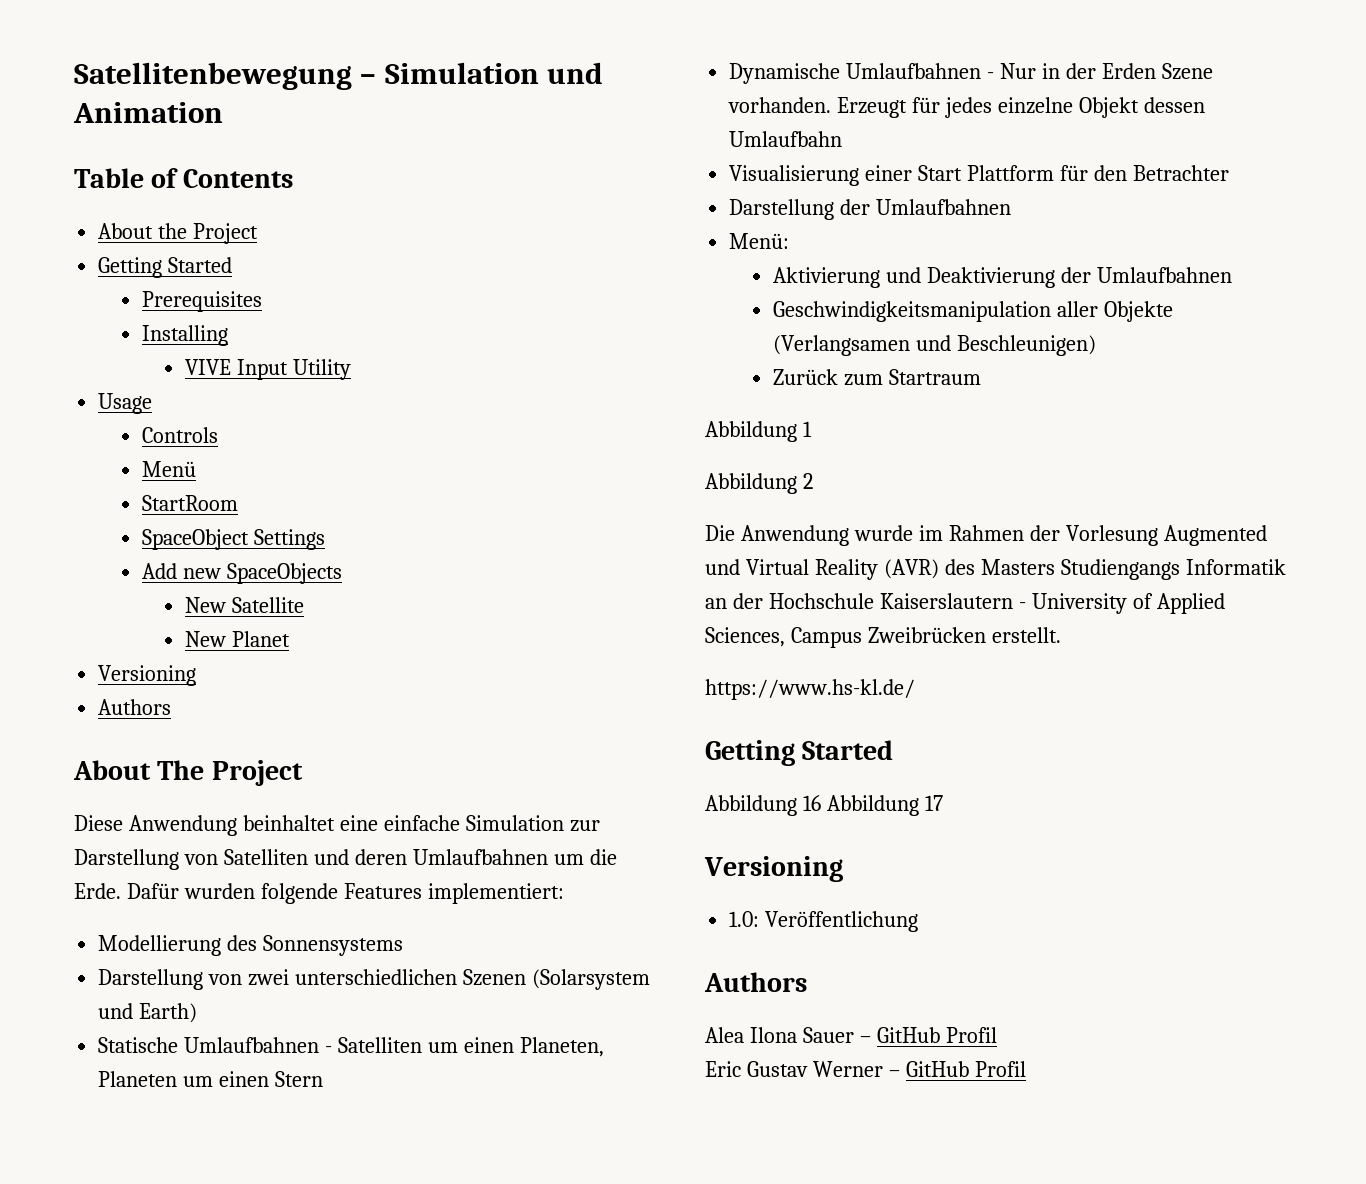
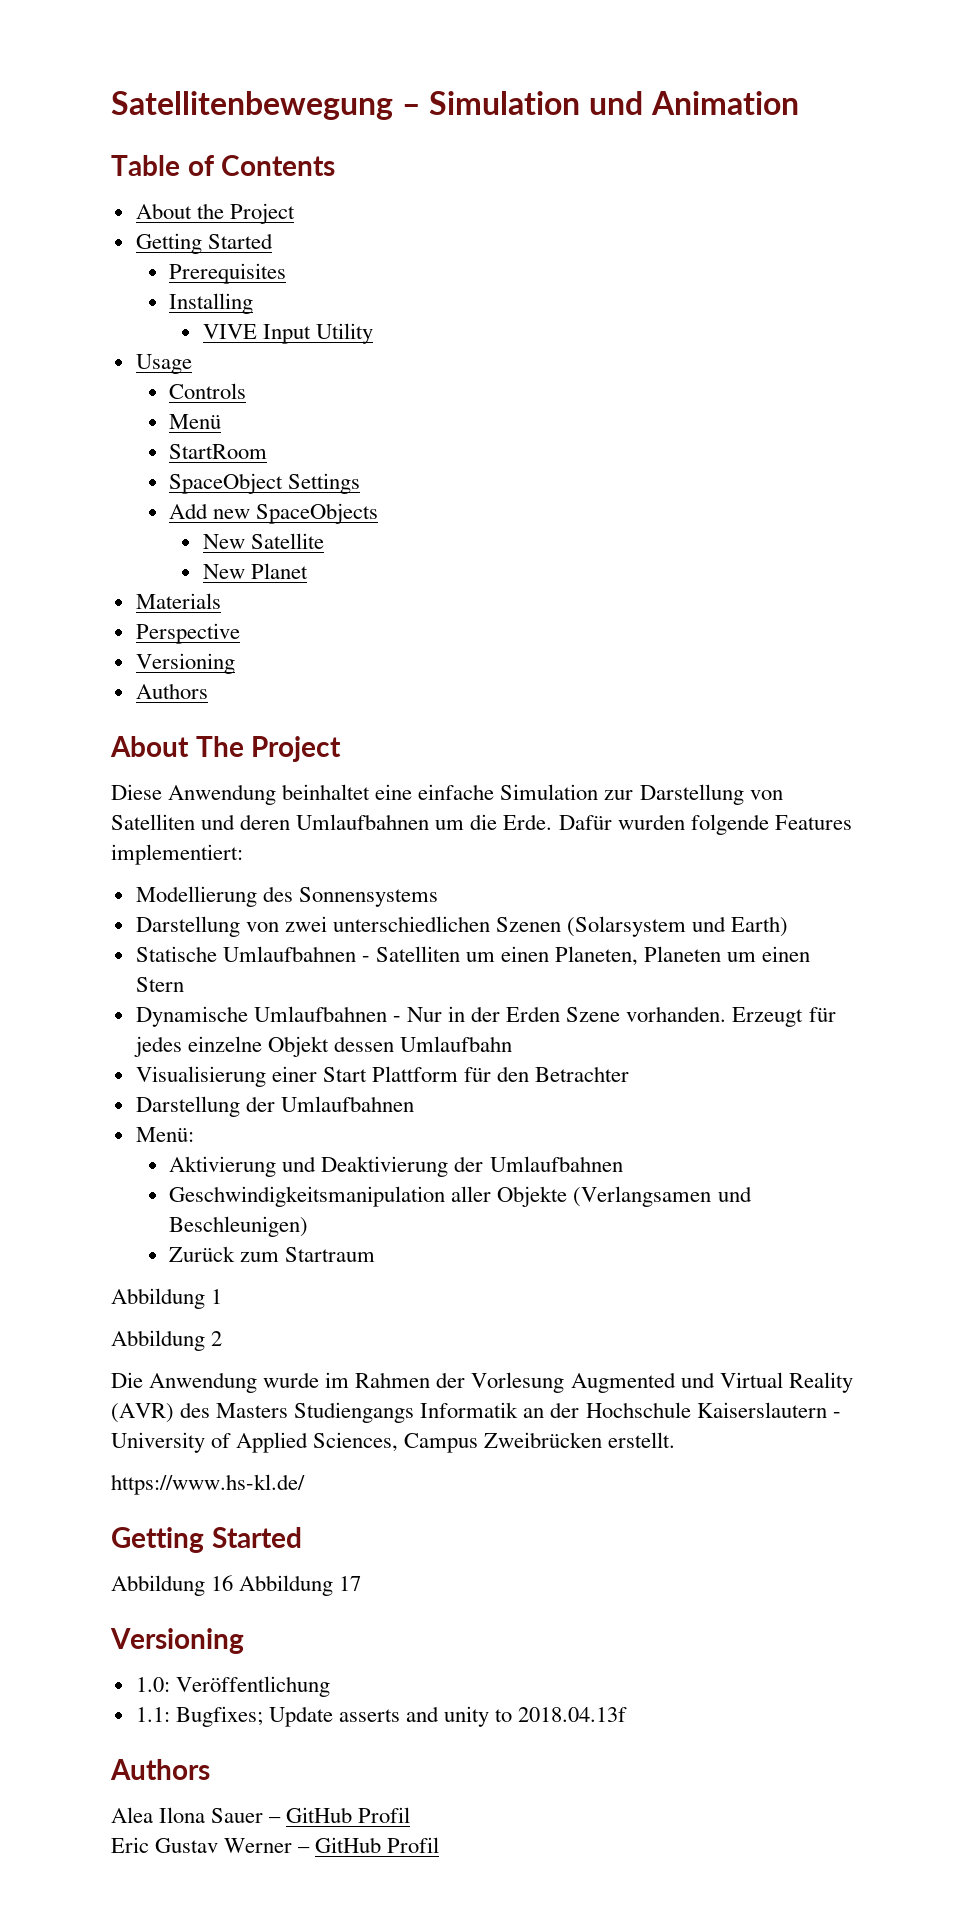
(291, 639) none -> [135,593,221,609] [135,623,240,644] // Materials // Perspective
(919, 921) none -> [135,1706,628,1727] // 1.1: Bugfixes; Update asserts and unity to 2018.04.13f

